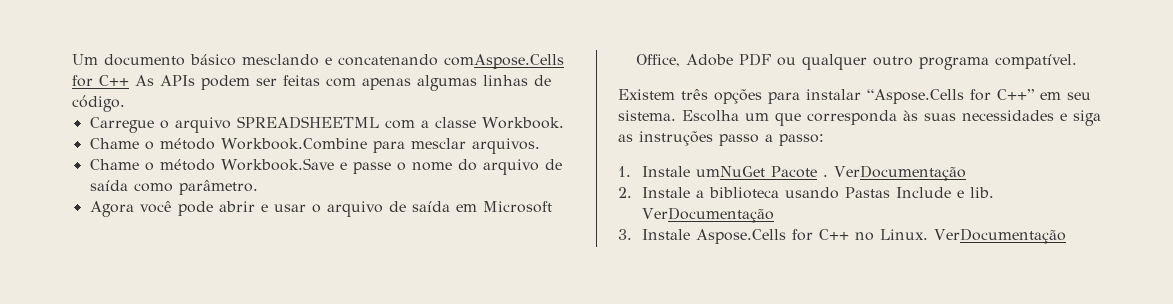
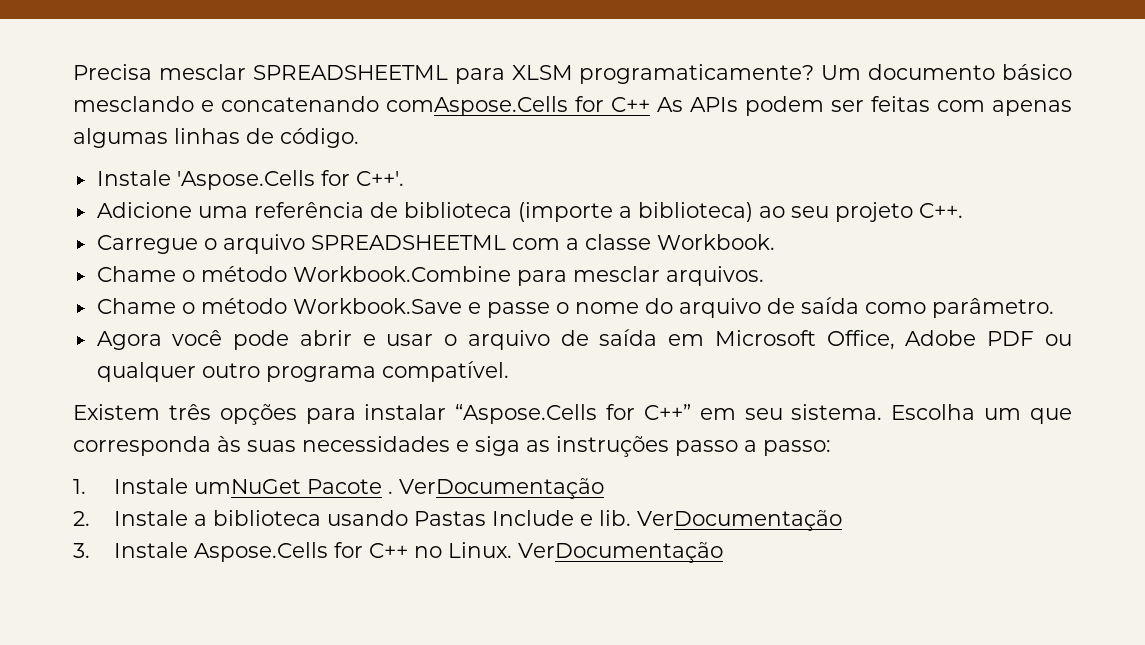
(72, 59) none -> [73,64,815,84] Precisa mesclar SPREADSHEETML para XLSM programaticamente?
(125, 103) none -> [96,170,404,190] [96,202,963,222] // Instale 'Aspose.Cells for C++'. // Adicione uma referência de biblioteca (importe a biblioteca) ao seu projeto C++.

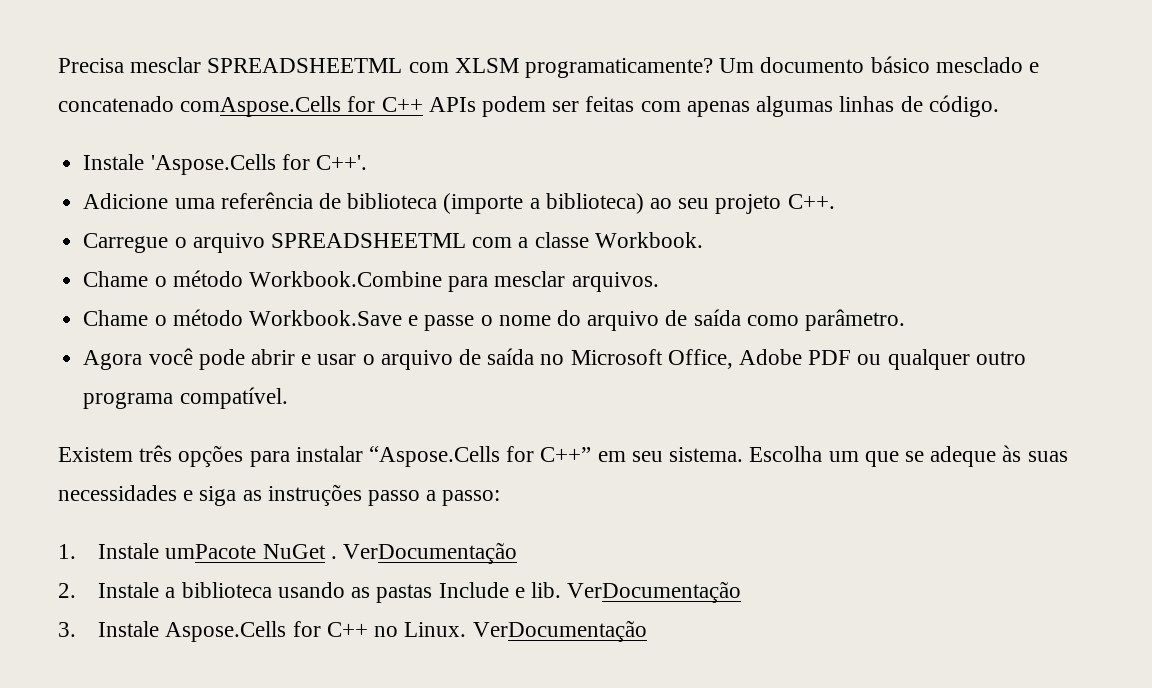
[454,68,505,84] para -> [408,62,449,73] com
[73,96,379,112] mesclando e concatenando -> [935,57,1040,73] [58,96,174,112] mesclado e concatenado
[657,97,683,112] As -> (423, 104) none
[668,334,705,346] em -> [540,354,565,365] no
[73,436,211,456] corresponda -> [904,446,997,467] se adeque
[193,479,382,494] umNuGet Pacote -> [165,544,326,559] umPacote NuGet
[413,511,486,526] Pastas -> [351,584,433,603] as pastas

